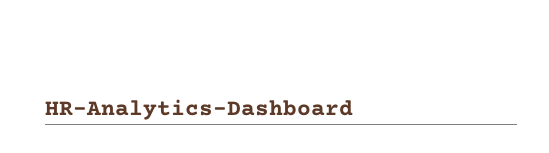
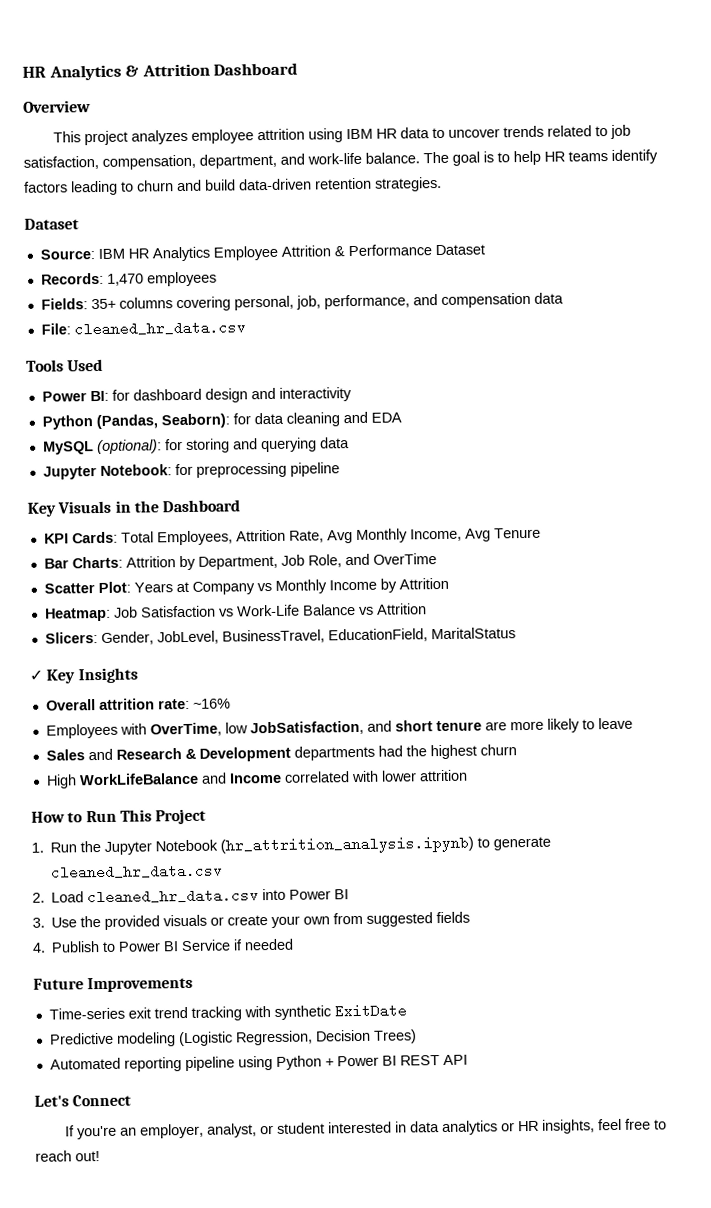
[45,99,353,120] HR-Analytics-Dashboard -> [22,62,299,81] [23,100,91,113] [53,124,632,146] [23,149,658,170] [24,176,442,196] [24,218,79,230] [39,244,485,262] [40,271,217,287] [40,292,564,312] [40,320,246,337] [26,358,104,372] [41,387,352,403] [41,411,402,430] [42,437,350,455] [42,462,340,480] [27,499,241,517] [43,527,541,546] [43,553,437,571] [43,577,449,595] [44,603,427,622] [44,627,516,645] [29,667,138,684] [45,698,231,711] [45,717,633,739] [45,744,517,762] [45,769,468,789] [31,808,207,825] [31,835,552,855] [51,863,224,880] [32,888,350,905] [32,911,471,930] [32,938,295,953] [33,976,194,993] [48,1003,407,1021] [49,1029,417,1047] [49,1054,468,1072] [34,1094,132,1107] [65,1118,668,1140] [35,1150,100,1162] HR Analytics & Attrition Dashboard // Overview // This project analyzes employee attrition using IBM HR data to uncover trends related to job satisfaction, compensation, department, and work-life balance. The goal is to help HR teams identify factors leading to churn and build data-driven retention strategies. // Dataset // Source: IBM HR Analytics Employee Attrition & Performance Dataset // Records: 1,470 employees // Fields: 35+ columns covering personal, job, performance, and compensation data // File: cleaned_hr_data.csv // Tools Used // Power BI: for dashboard design and interactivity // Python (Pandas, Seaborn): for data cleaning and EDA // MySQL (optional): for storing and querying data // Jupyter Notebook: for preprocessing pipeline // Key Visuals in the Dashboard // KPI Cards: Total Employees, Attrition Rate, Avg Monthly Income, Avg Tenure // Bar Charts: Attrition by Department, Job Role, and OverTime // Scatter Plot: Years at Company vs Monthly Income by Attrition // Heatmap: Job Satisfaction vs Work-Life Balance vs Attrition // Slicers: Gender, JobLevel, BusinessTravel, EducationField, MaritalStatus // ✓ Key Insights // Overall attrition rate: ~16% // Employees with OverTime, low JobSatisfaction, and short tenure are more likely to leave // Sales and Research & Development departments had the highest churn // High WorkLifeBalance and Income correlated with lower attrition // How to Run This Project // 1. Run the Jupyter Notebook (hr_attrition_analysis.ipynb) to generate cleaned_hr_data.csv // 2. Load cleaned_hr_data.csv into Power BI // 3. Use the provided visuals or create your own from suggested fields // 4. Publish to Power BI Service if needed // Future Improvements // Time-series exit trend tracking with synthetic ExitDate // Predictive modeling (Logistic Regression, Decision Trees) // Automated reporting pipeline using Python + Power BI REST API // Let's Connect // If you're an employer, analyst, or student interested in data analytics or HR insights, feel free to reach out!

